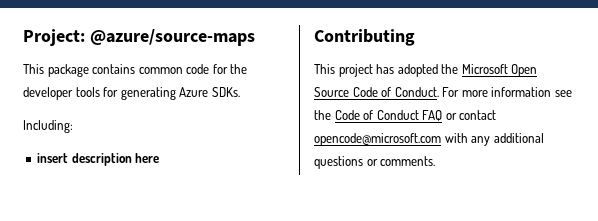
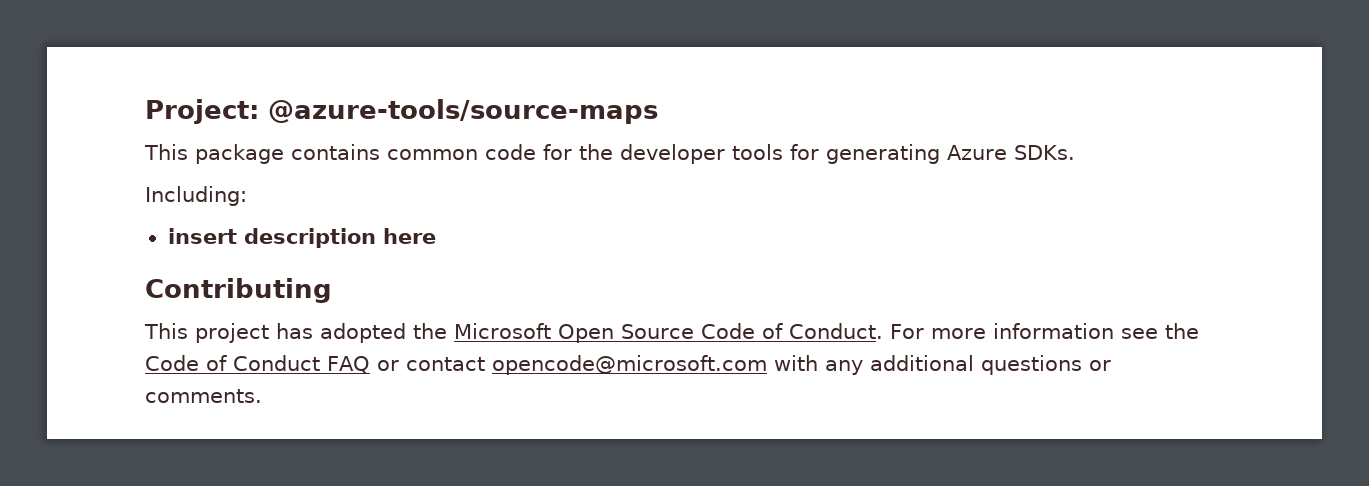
[89,29,255,46] @azure/source-maps -> [268,99,658,124] @azure-tools/source-maps

